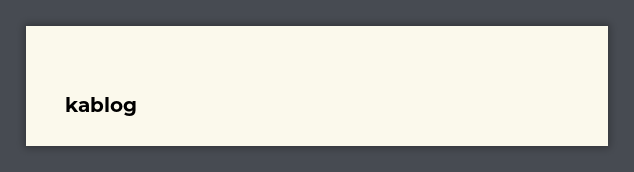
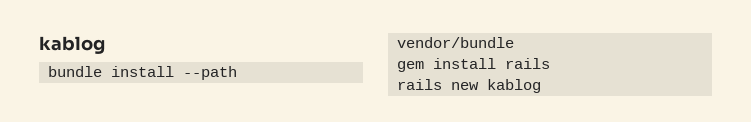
[65,97,137,116] kablog -> [39,36,105,54] [48,66,237,80] [397,37,514,48] [397,58,550,72] [397,79,541,93] kablog // bundle install --path vendor/bundle // gem install rails // rails new kablog

